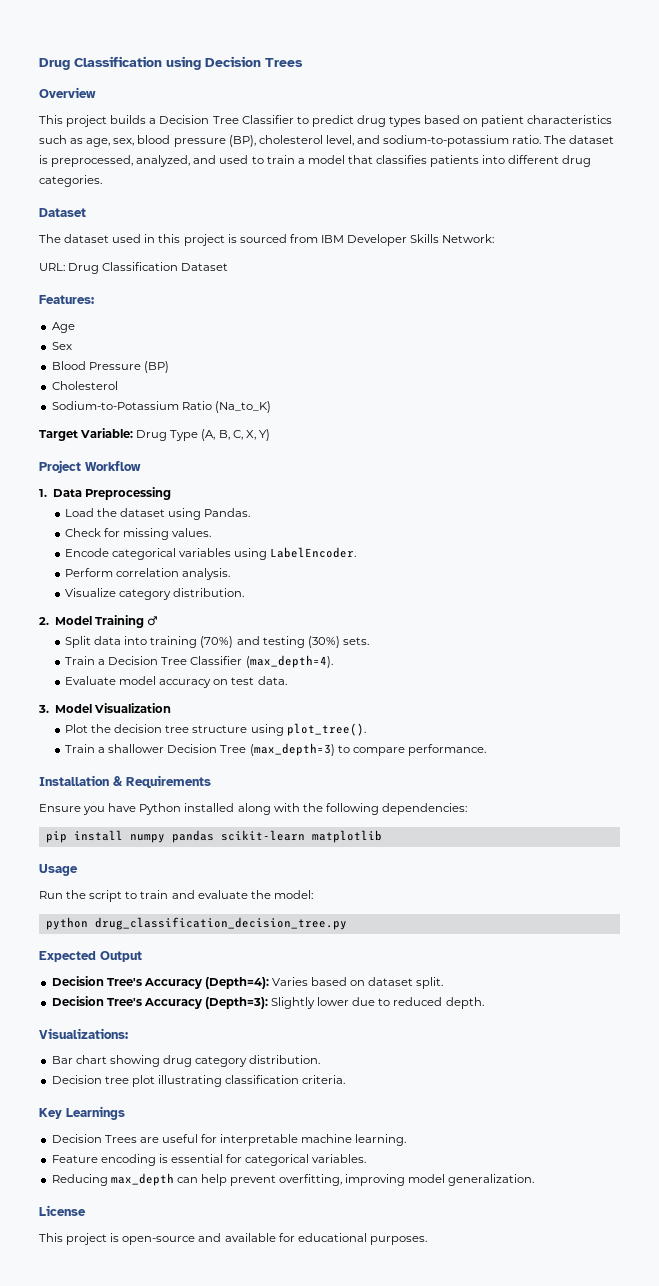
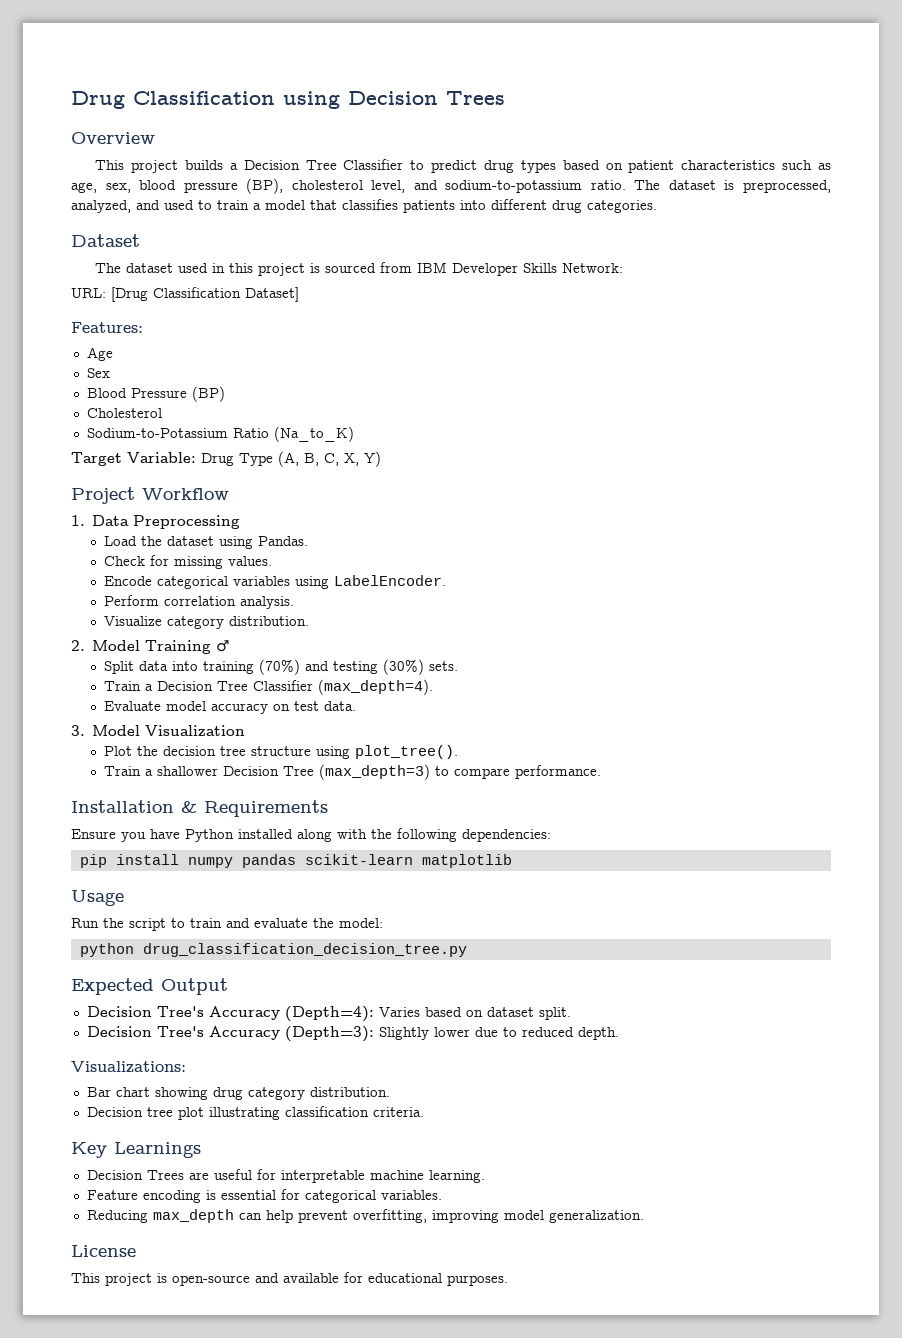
[68,262,229,274] Drug Classification Dataset -> [111,287,299,302] [Drug Classification Dataset]

